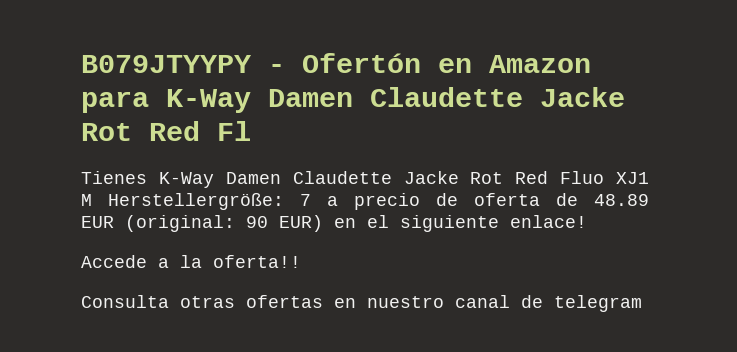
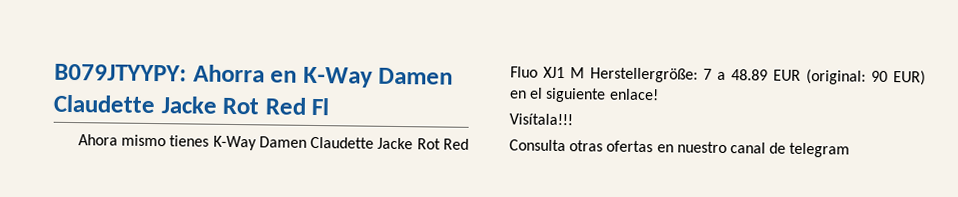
[81,53,591,73] [81,92,149,113] B079JTYYPY - Ofertón en Amazon para -> [54,63,298,83] B079JTYYPY: Ahorra en
[81,171,147,184] Tienes -> [77,134,210,147] Ahora mismo tienes
[354,193,578,210] precio de oferta de -> (726, 76) none
[81,255,301,268] Accede a la oferta!! -> [509,113,573,126] Visítala!!!

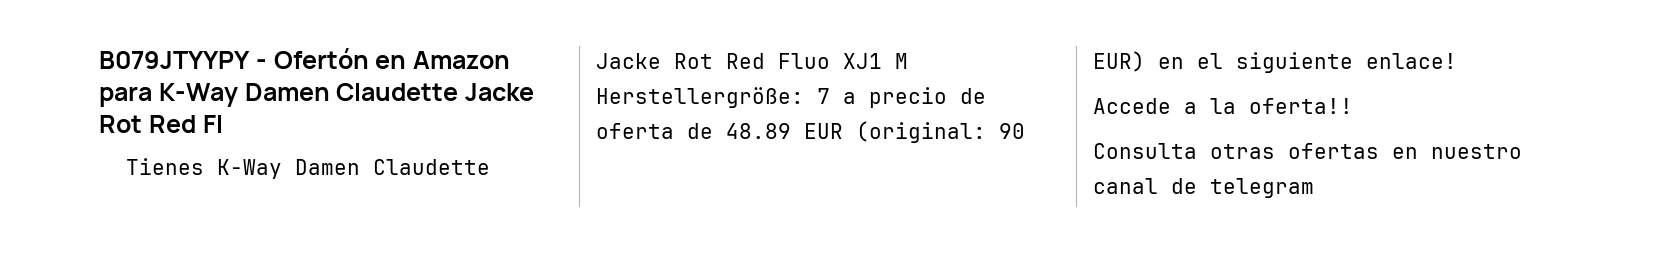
[54,63,298,83] B079JTYYPY: Ahorra en -> [99,48,510,69] [99,86,152,107] B079JTYYPY - Ofertón en Amazon para
[77,134,210,147] Ahora mismo tienes -> [126,158,205,175] Tienes
(726, 76) none -> [869,87,986,108] [596,123,713,139] precio de oferta de
[509,113,573,126] Visítala!!! -> [1093,98,1353,114] Accede a la oferta!!

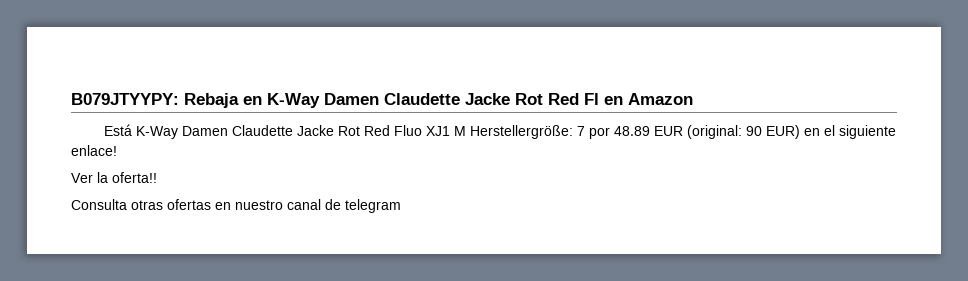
[99,48,510,69] [99,86,152,107] B079JTYYPY - Ofertón en Amazon para -> [71,93,262,108] B079JTYYPY: Rebaja en
[126,158,205,175] // Tienes -> [604,93,693,105] [104,124,133,136] en Amazon // Está
[843,87,986,108] [596,123,713,139] a precio de oferta de -> [589,127,611,139] por
[1093,98,1197,114] Accede a -> [71,173,93,183] Ver

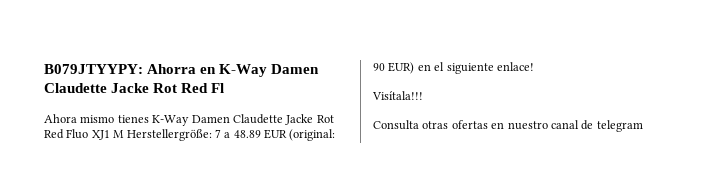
[184,93,239,108] Rebaja -> [147,64,197,74] Ahorra
[604,93,693,105] [104,124,133,136] en Amazon // Está -> [44,114,149,123] // Ahora mismo tienes
[589,127,611,139] por -> [224,132,231,138] a
[71,172,157,183] Ver la oferta!! -> [372,91,423,100] Visítala!!!

